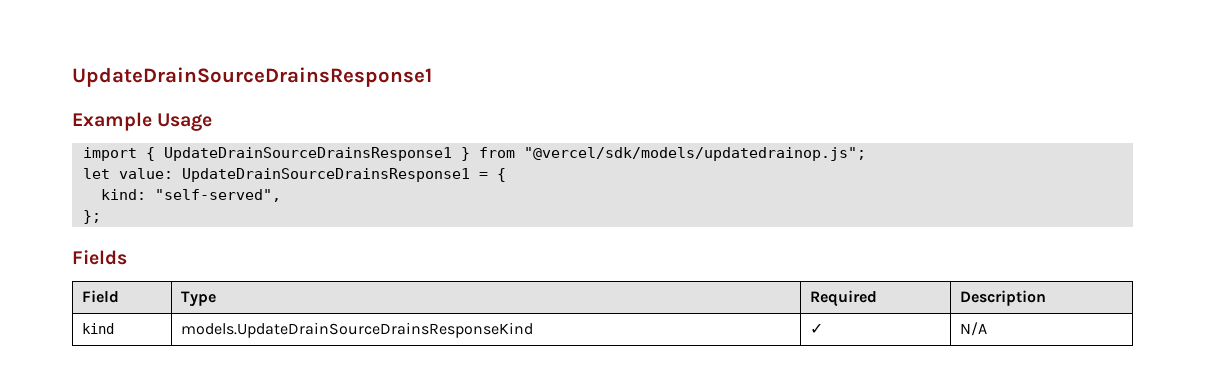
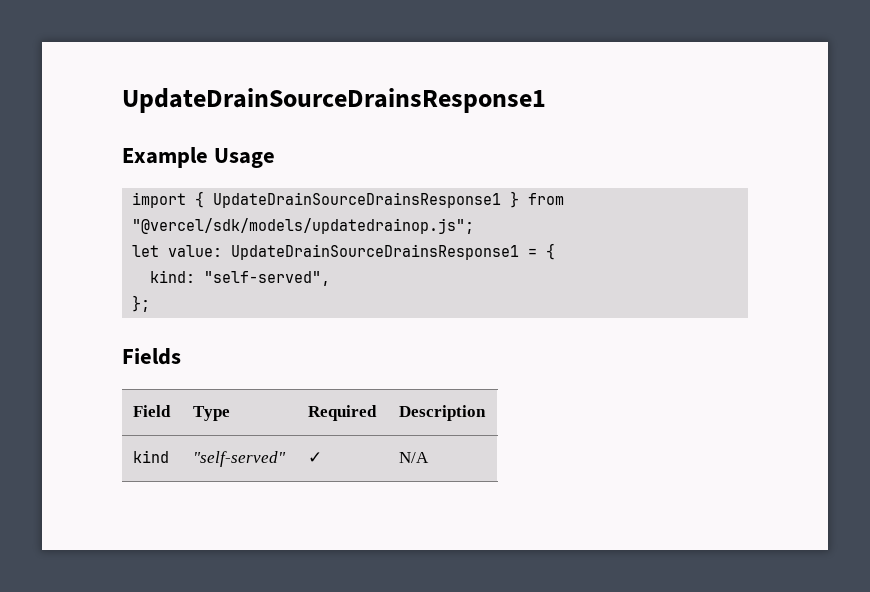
[181,322,534,338] models.UpdateDrainSourceDrainsResponseKind -> [193,451,287,467] "self-served"

